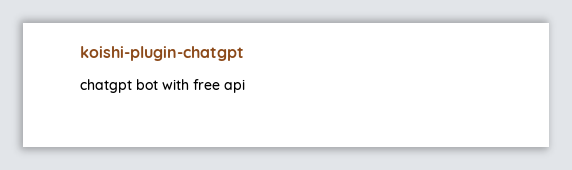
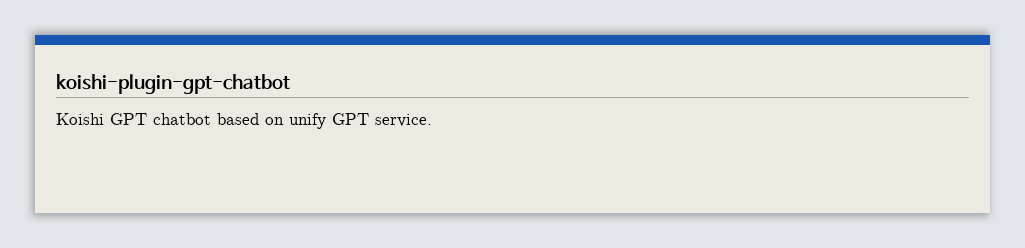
[80,46,244,61] [80,79,245,93] koishi-plugin-chatgpt // chatgpt bot with free api -> [56,74,290,94] [56,113,432,129] koishi-plugin-gpt-chatbot // Koishi GPT chatbot based on unify GPT service.

